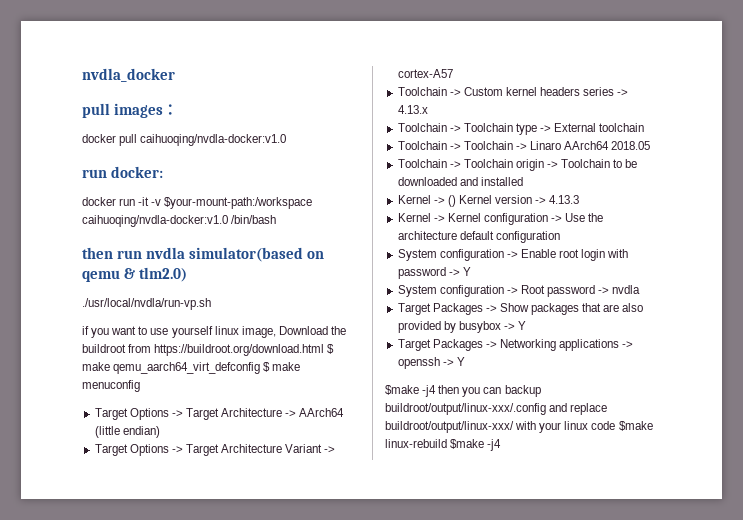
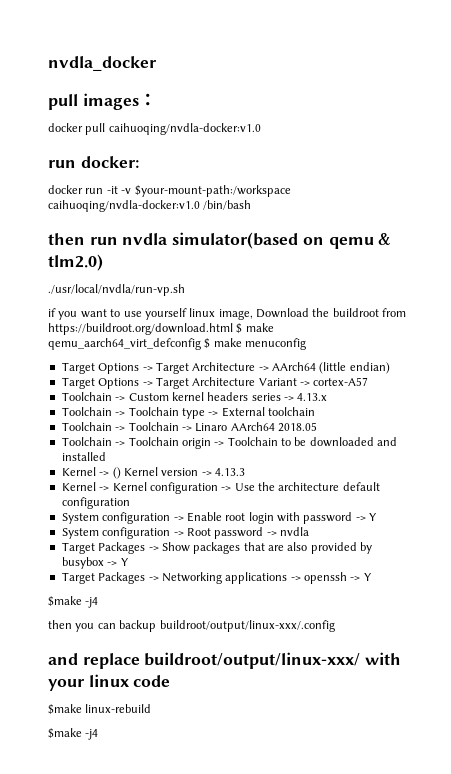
(437, 391) none -> (99, 602) //
(546, 409) none -> (335, 626) //
(616, 425) none -> (171, 681) //
(447, 443) none -> (152, 708) //

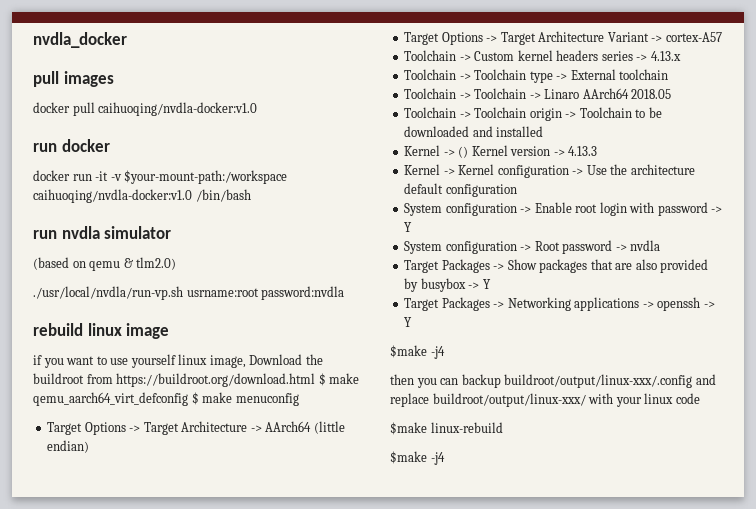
[138,93,157,106] ： -> (114, 79) none
[80,156,139,168] docker: -> [61,139,110,152] docker
[48,233,85,245] then -> (251, 195) none
[172,232,299,249] simulator(based -> [104,226,172,239] [33,257,69,270] simulator // (based
(185, 290) none -> [186,286,345,300] [33,323,170,339] usrname:root password:nvdla // rebuild linux image
(335, 626) // -> (693, 381) none

